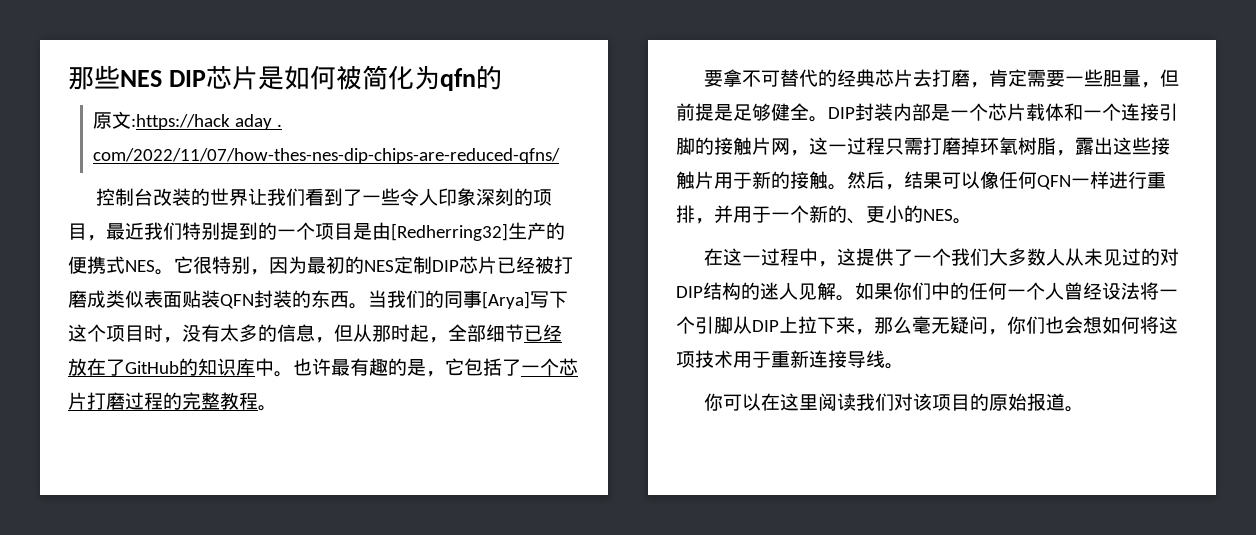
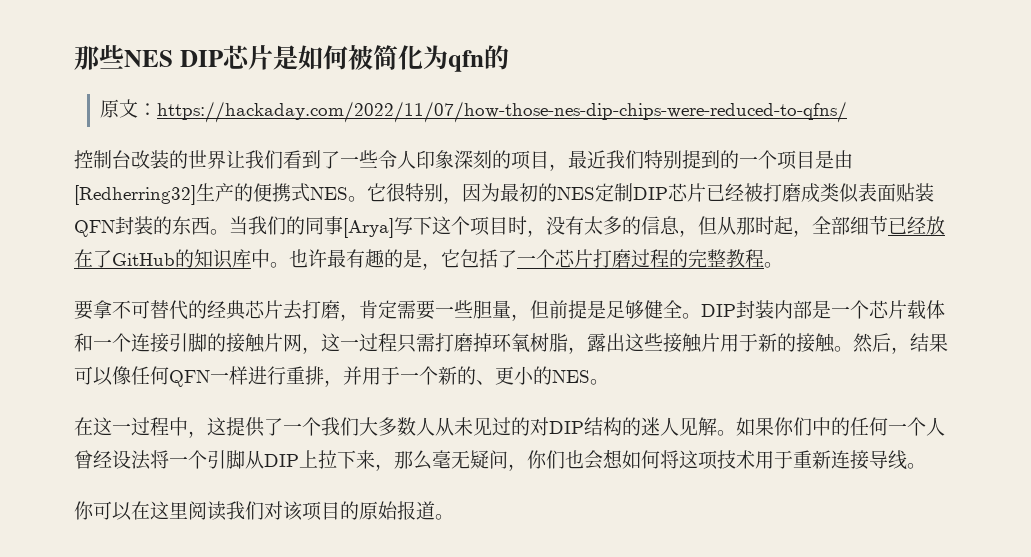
[131,114,283,130] [93,148,561,164] :https://hack aday . com/2022/11/07/how-thes-nes-dip-chips-are-reduced-qfns/ -> [138,101,848,123] ：https://hackaday.com/2022/11/07/how-those-nes-dip-chips-were-reduced-to-qfns/

